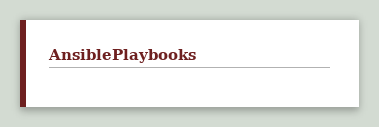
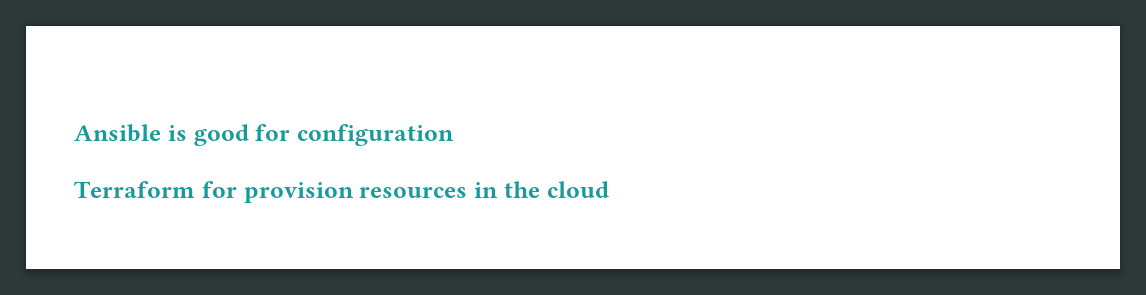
[48,49,196,63] AnsiblePlaybooks -> [74,124,454,146] [74,181,609,203] Ansible is good for configuration // Terraform for provision resources in the cloud

